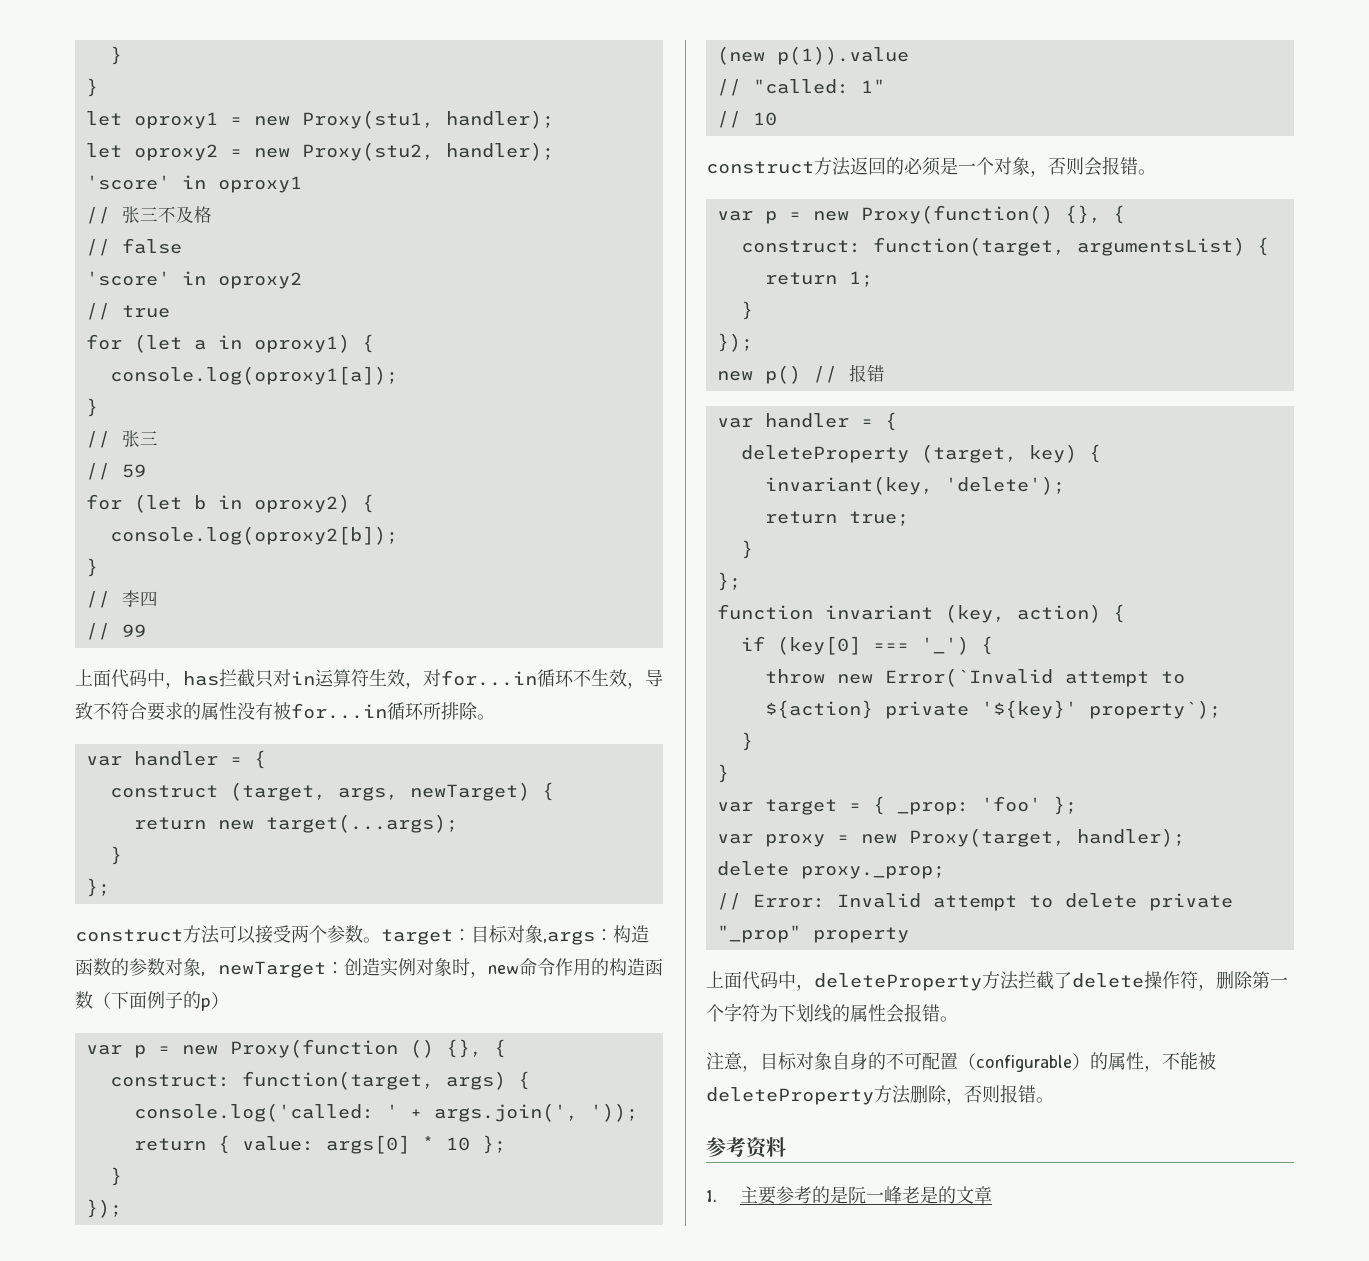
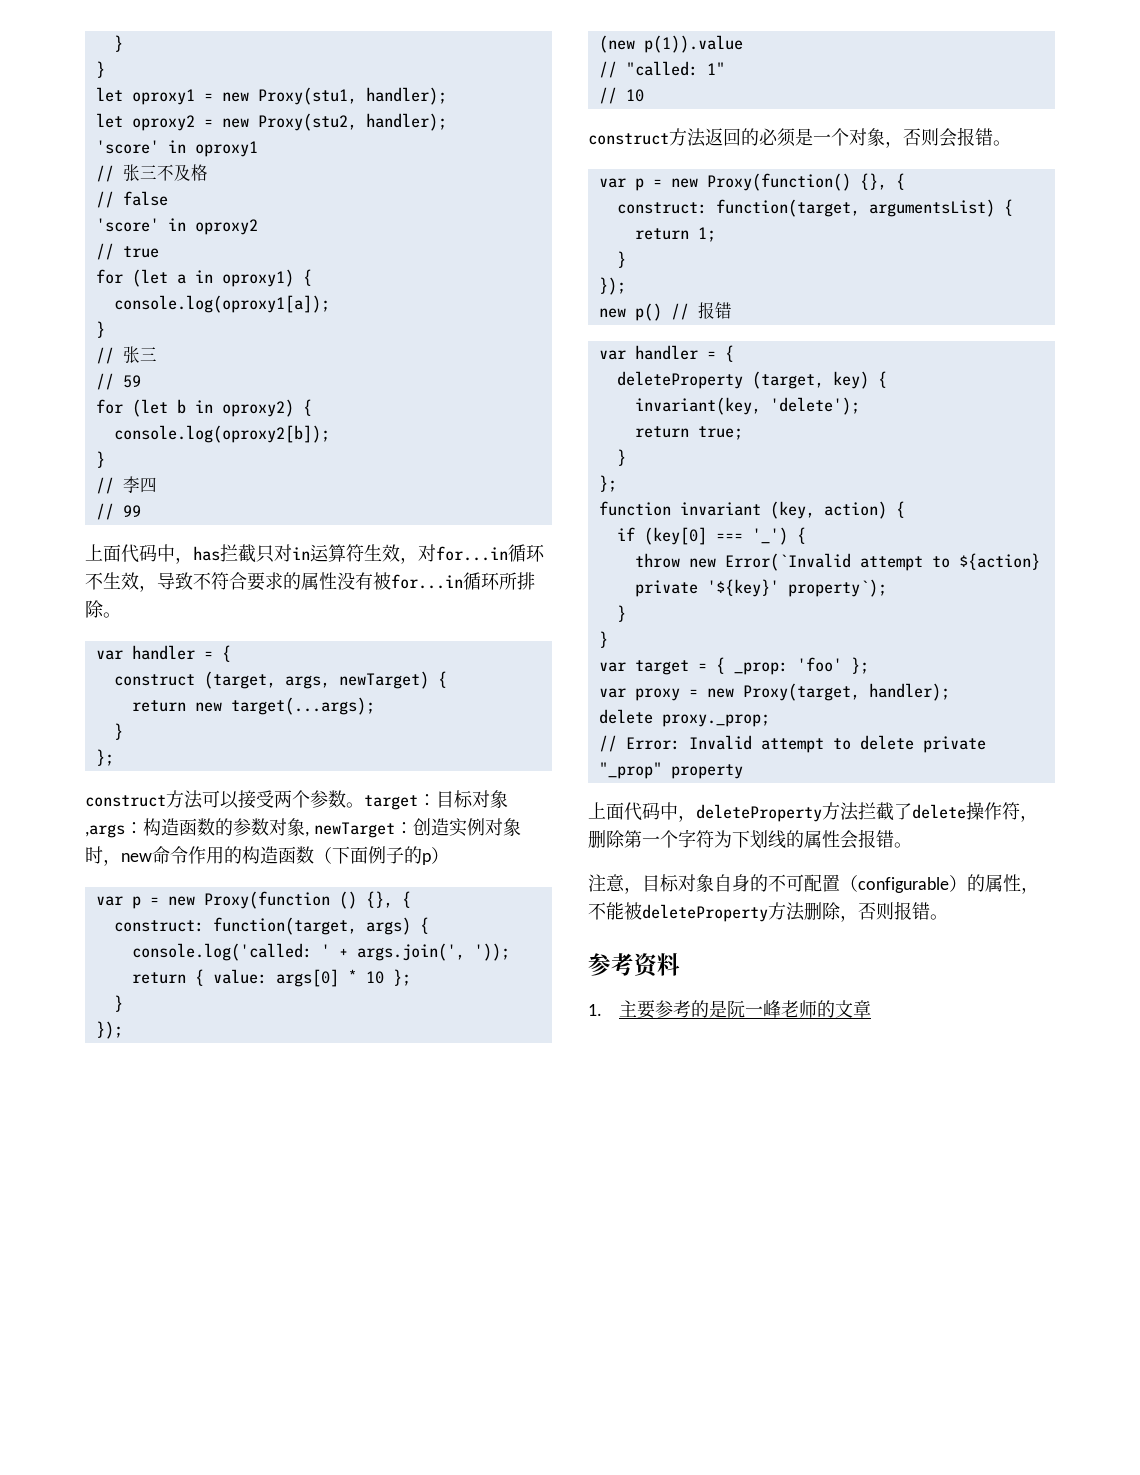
[920,1186,939,1204] 是 -> [798,1000,817,1018] 师

